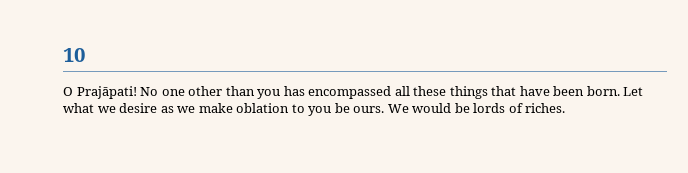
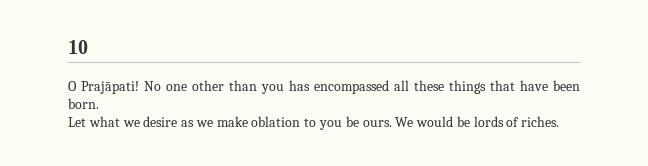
(620, 91) none -> (99, 103) //

